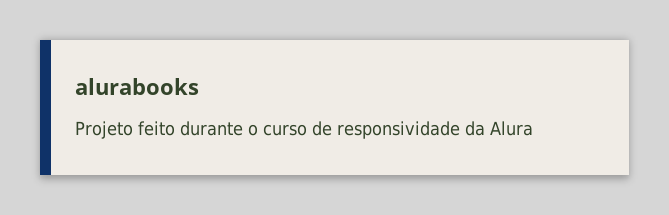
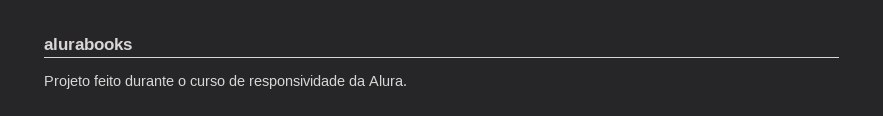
[490,121,533,136] Alura -> [369,75,407,86] Alura.

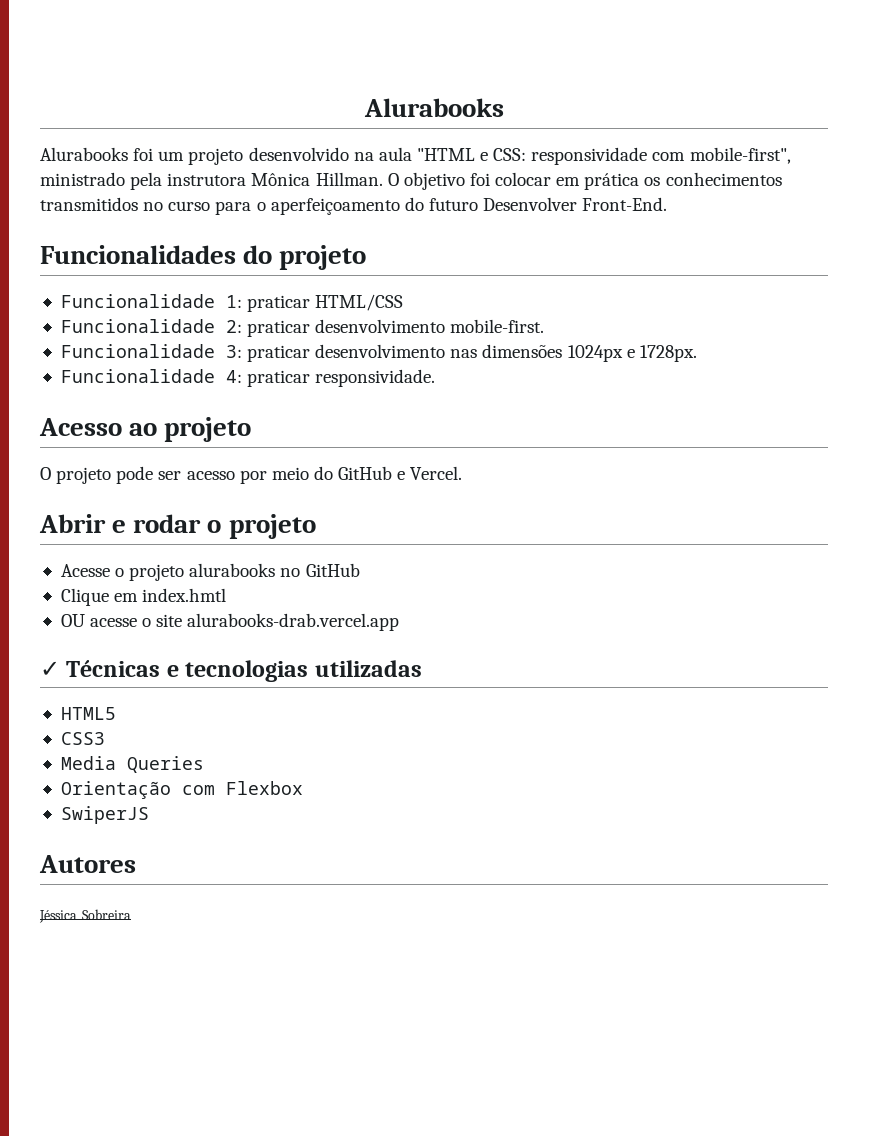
[44,38,132,50] [44,75,407,89] alurabooks // Projeto feito durante o curso de responsividade da Alura. -> [363,98,504,117] [40,147,791,165] [40,172,782,190] [40,197,668,215] [40,245,367,270] [60,294,404,312] [60,319,545,337] [60,344,697,362] [60,369,436,387] [39,417,252,442] [40,466,463,484] [39,514,316,539] [60,563,360,581] [60,588,227,606] [60,613,400,631] [40,660,422,682] [60,707,116,720] [60,732,105,745] [60,756,204,773] [60,781,303,799] [60,806,149,824] [39,855,136,873] [39,909,132,923] Alurabooks // Alurabooks foi um projeto desenvolvido na aula "HTML e CSS: responsividade com mobile-first", ministrado pela instrutora Mônica Hillman. O objetivo foi colocar em prática os conhecimentos transmitidos no curso para o aperfeiçoamento do futuro Desenvolver Front-End. // Funcionalidades do projeto // Funcionalidade 1: praticar HTML/CSS // Funcionalidade 2: praticar desenvolvimento mobile-first. // Funcionalidade 3: praticar desenvolvimento nas dimensões 1024px e 1728px. // Funcionalidade 4: praticar responsividade. // Acesso ao projeto // O projeto pode ser acesso por meio do GitHub e Vercel. // Abrir e rodar o projeto // Acesse o projeto alurabooks no GitHub // Clique em index.hmtl // OU acesse o site alurabooks-drab.vercel.app // ✓ Técnicas e tecnologias utilizadas // HTML5 // CSS3 // Media Queries // Orientação com Flexbox // SwiperJS // Autores // Jéssica Sobreira

